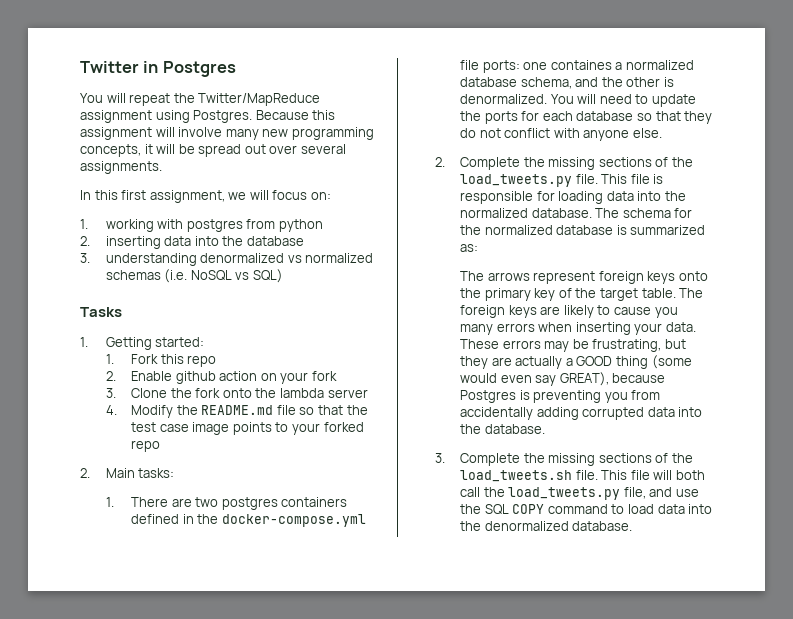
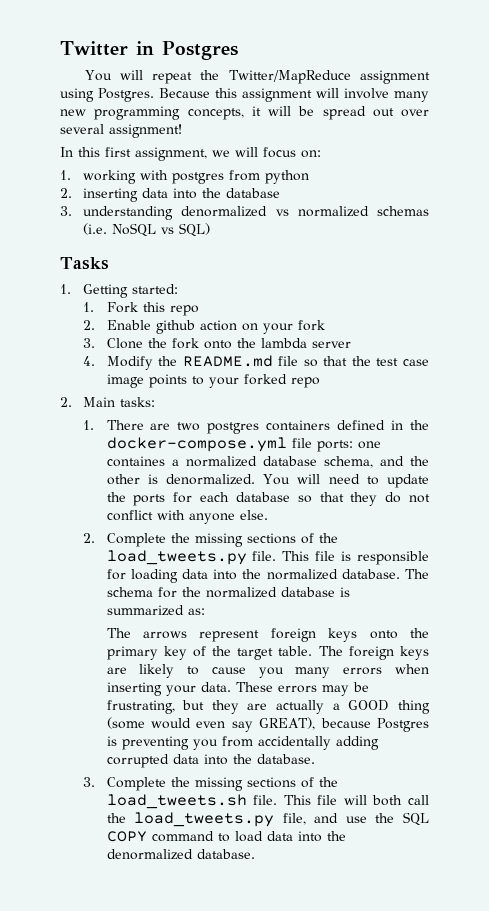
[80,161,162,174] assignments. -> [109,124,182,138] assignment!

